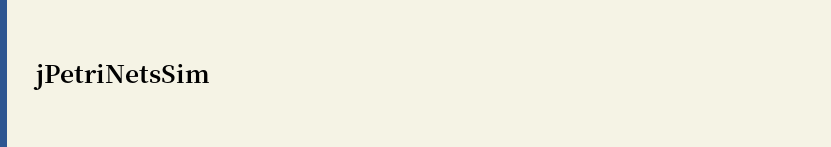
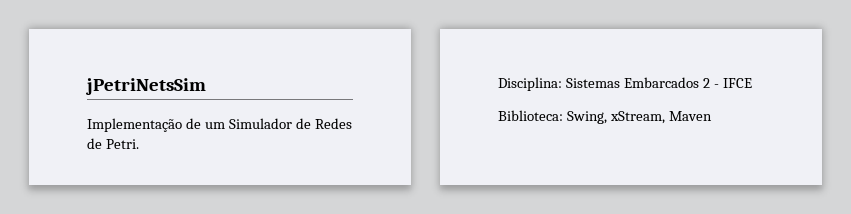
(210, 77) none -> [87,118,352,132] [87,138,139,149] [498,77,752,91] [498,110,712,124] // Implementação de um Simulador de Redes de Petri. // Disciplina: Sistemas Embarcados 2 - IFCE // Biblioteca: Swing, xStream, Maven

